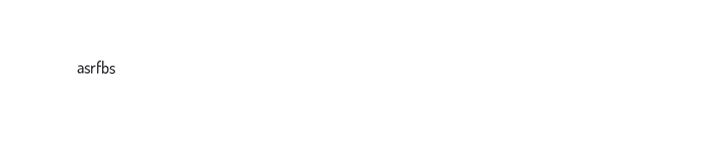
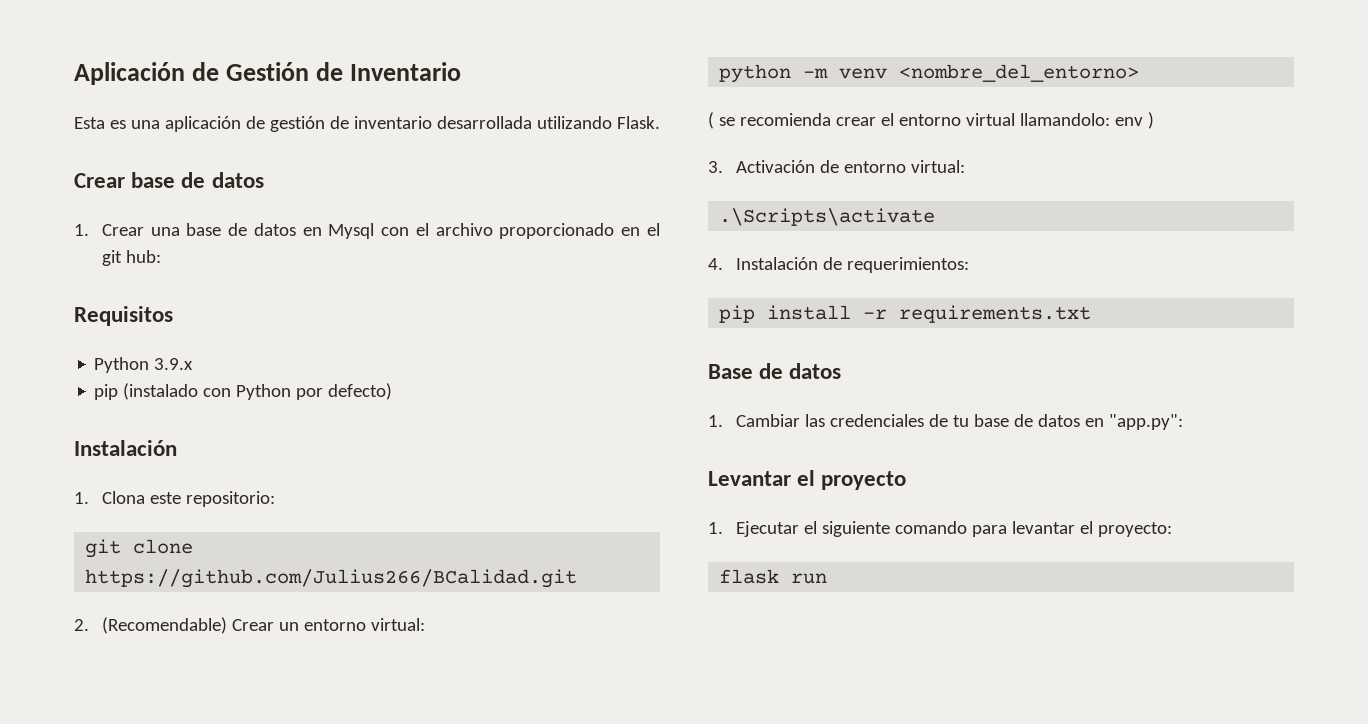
[77,60,116,74] asrfbs -> [74,62,462,85] [74,116,660,132] [74,172,264,188] [74,223,661,239] [101,250,161,266] [74,306,173,326] [94,357,194,373] [94,383,393,400] [74,440,177,456] [74,491,275,507] [85,539,194,558] [85,569,578,588] [74,617,425,634] [719,64,1140,83] [708,112,1154,129] [708,160,965,173] [719,208,936,226] [708,257,969,273] [719,305,1092,323] [708,363,842,379] [708,414,1183,430] [708,470,907,490] [708,521,1172,537] [719,569,828,584] Aplicación de Gestión de Inventario // Esta es una aplicación de gestión de inventario desarrollada utilizando Flask. // Crear base de datos // 1. Crear una base de datos en Mysql con el archivo proporcionado en el git hub: // Requisitos // Python 3.9.x // pip (instalado con Python por defecto) // Instalación // 1. Clona este repositorio: // git clone https://github.com/Julius266/BCalidad.git // 2. (Recomendable) Crear un entorno virtual: // python -m venv <nombre_del_entorno> // ( se recomienda crear el entorno virtual llamandolo: env ) // 3. Activación de entorno virtual: // .\Scripts\activate // 4. Instalación de requerimientos: // pip install -r requirements.txt // Base de datos // 1. Cambiar las credenciales de tu base de datos en "app.py": // Levantar el proyecto // 1. Ejecutar el siguiente comando para levantar el proyecto: // flask run

